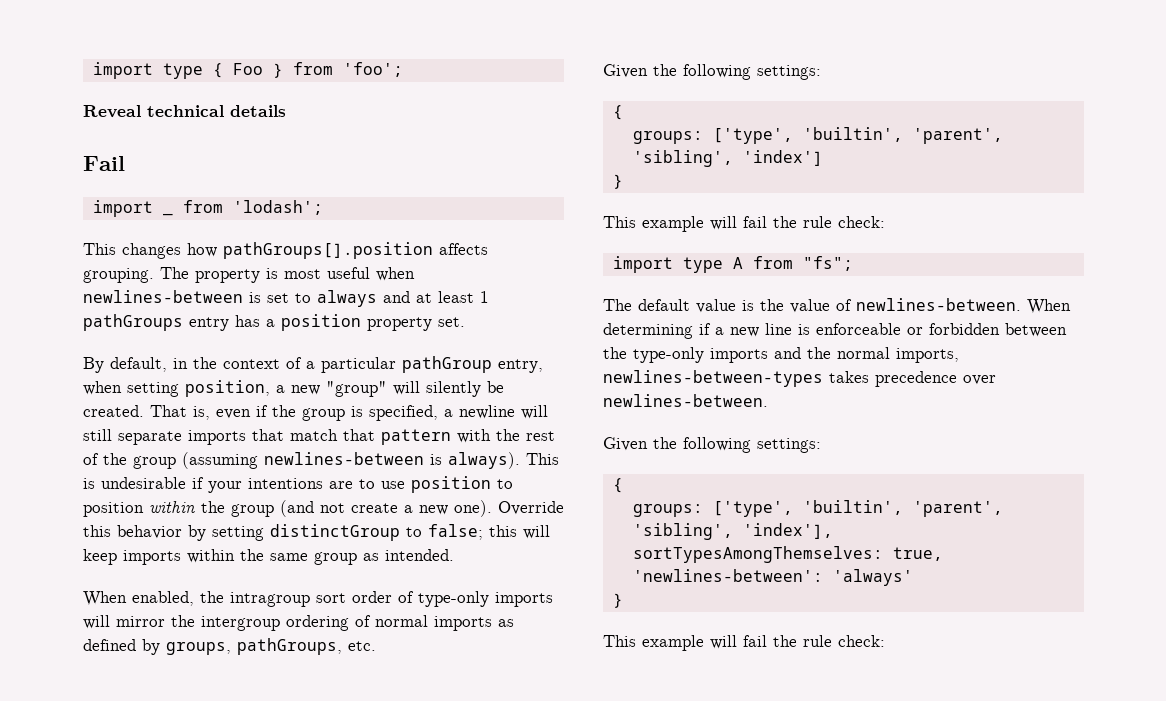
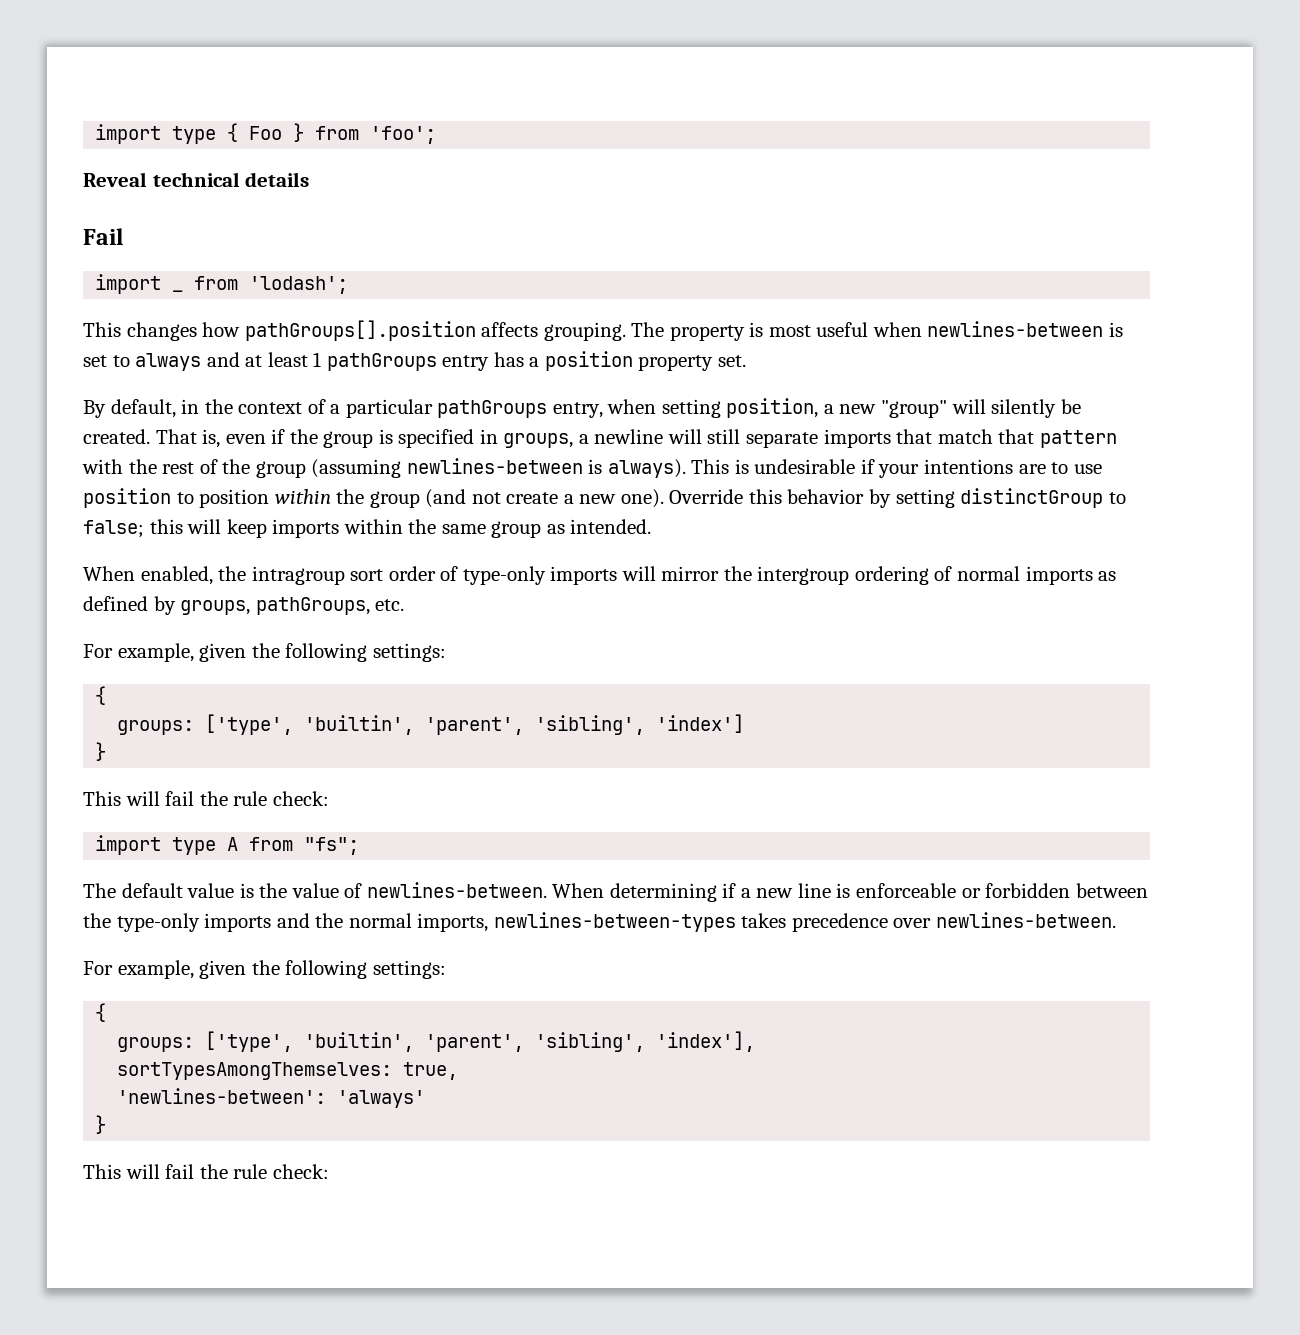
[402,356,492,373] pathGroup -> [437,400,548,418] pathGroups
[369,405,438,421] specified, -> [398,429,574,448] specified in groups,
[603,64,648,78] Given -> [83,643,247,662] For example, given
[642,216,704,232] example -> (121, 798) none
[603,437,648,451] Given -> [83,960,247,979] For example, given
[642,635,704,651] example -> (121, 1171) none

